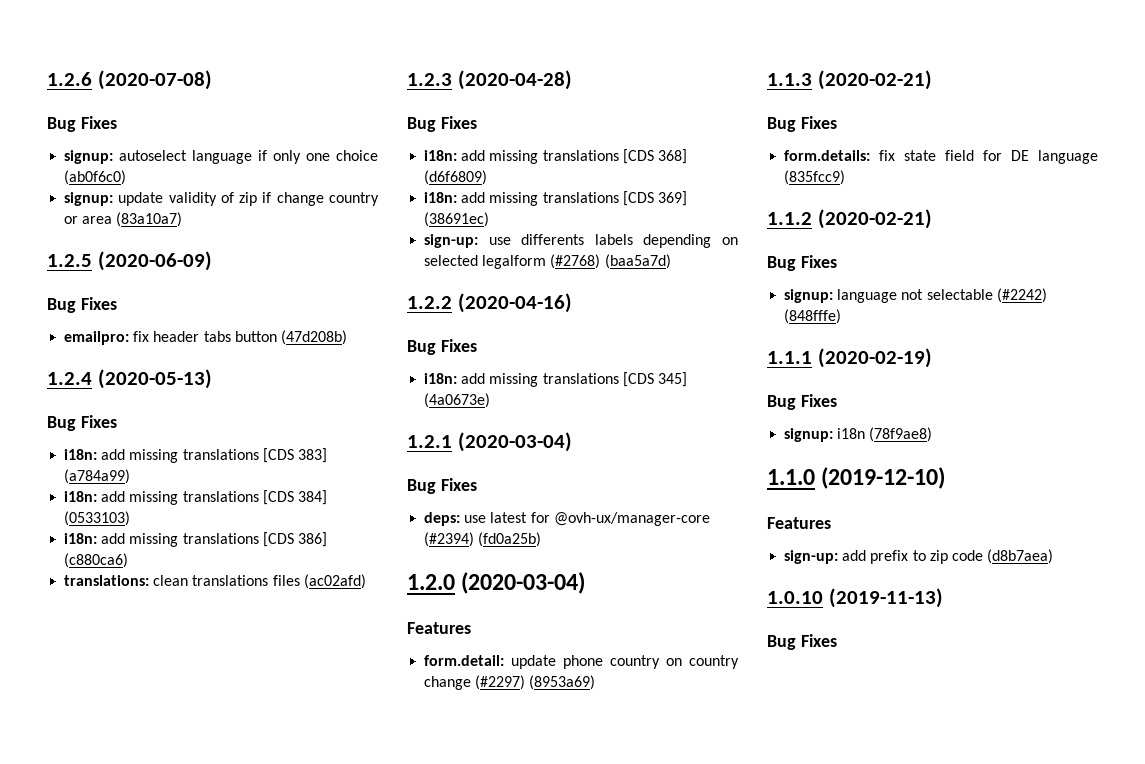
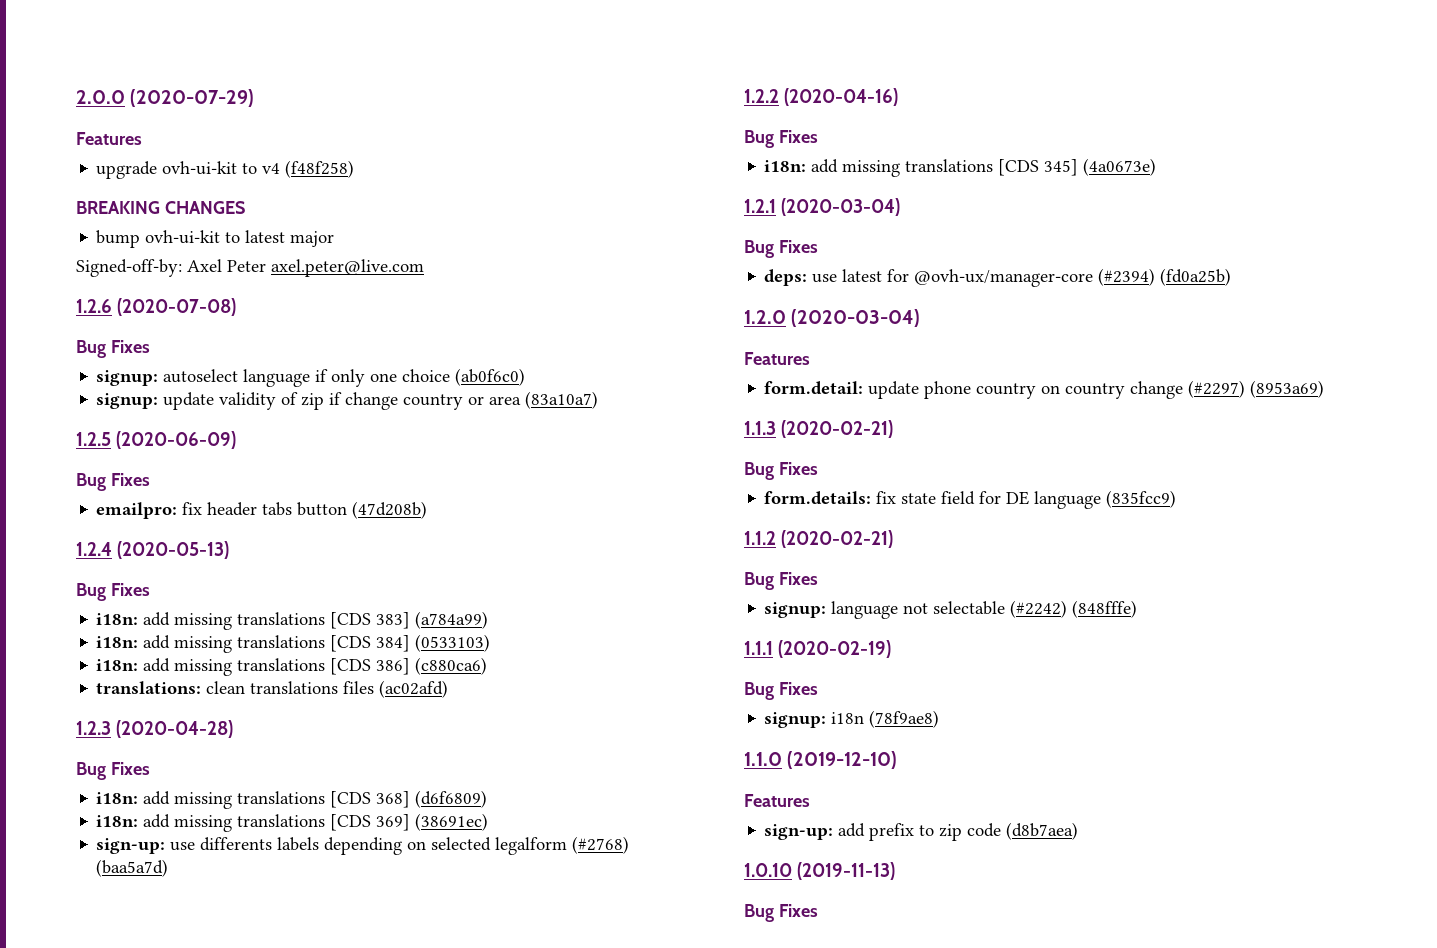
(47, 79) none -> [76,89,255,107] [76,132,142,145] [96,160,355,179] [76,201,245,214] [96,230,335,248] [76,259,424,277] 2.0.0 (2020-07-29) // Features // upgrade ovh-ui-kit to v4 (f48f258) // BREAKING CHANGES // bump ovh-ui-kit to latest major // Signed-off-by: Axel Peter axel.peter@live.com //

